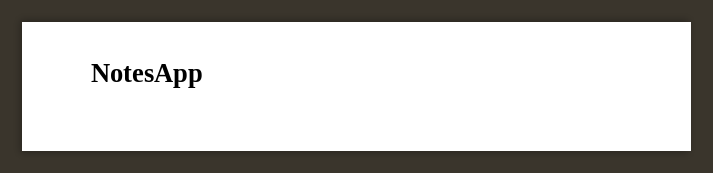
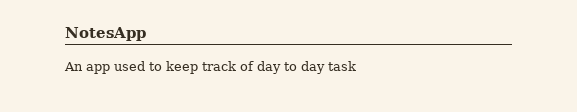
(203, 76) none -> [64,61,356,74] // An app used to keep track of day to day task

